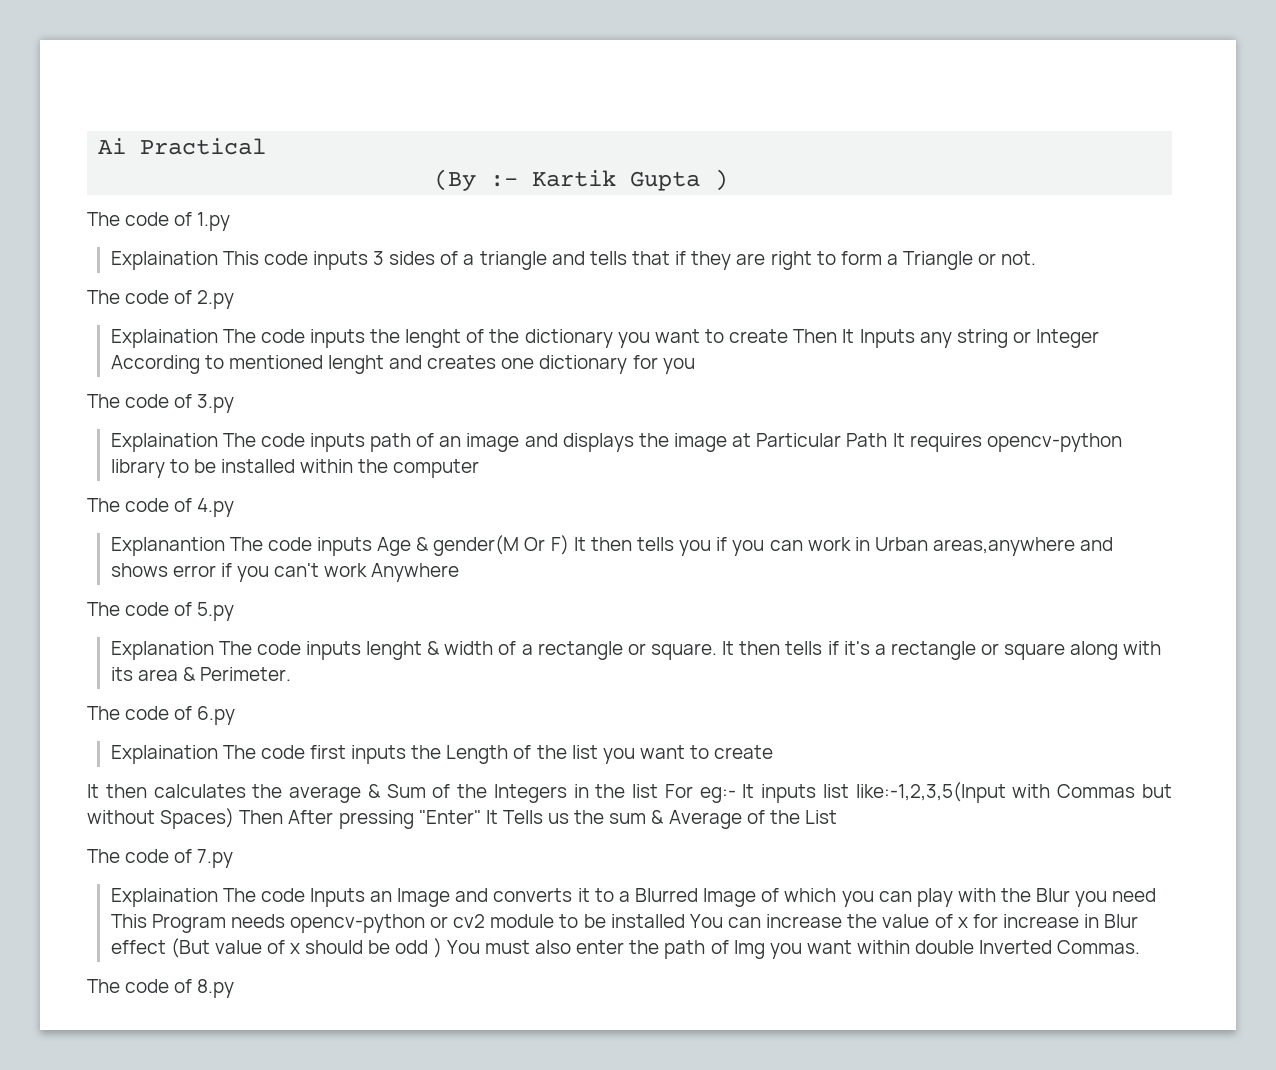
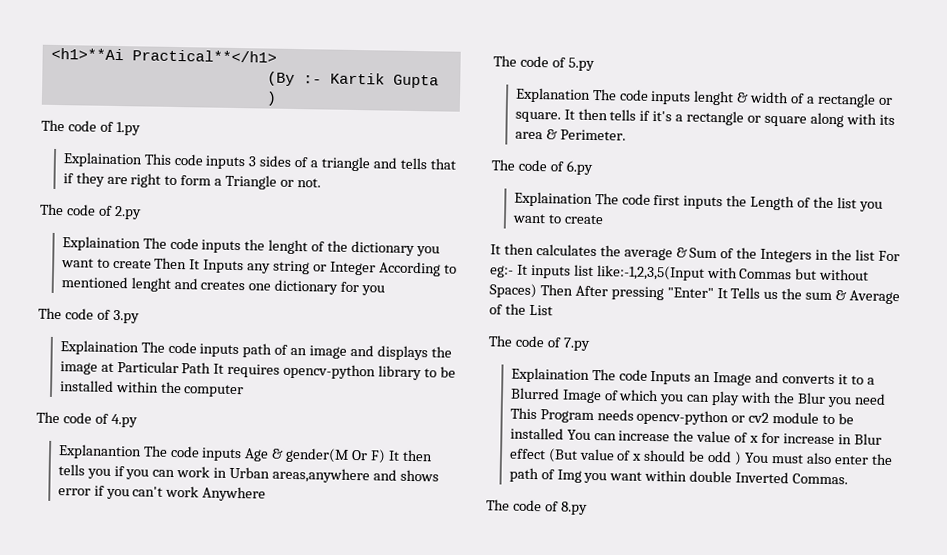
[98,138,267,155] Ai Practical -> [50,47,277,63] <h1>**Ai Practical**</h1>

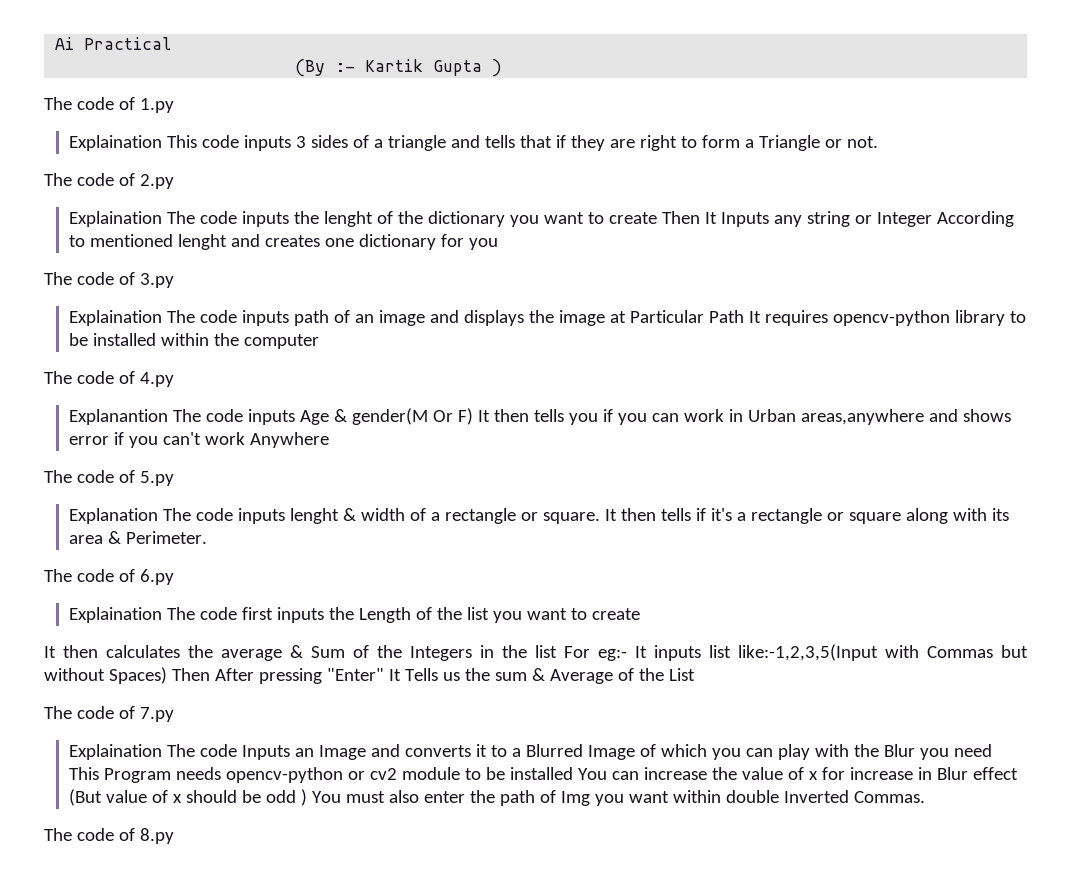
[50,47,277,63] <h1>**Ai Practical**</h1> -> [55,37,173,50] Ai Practical

